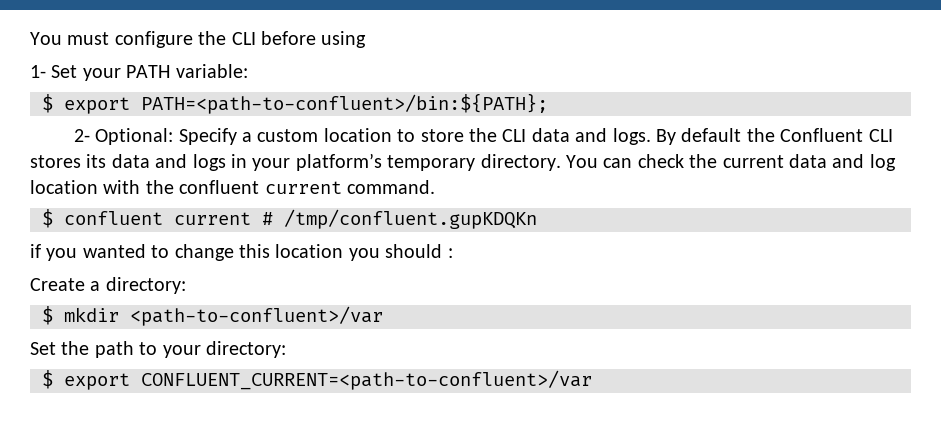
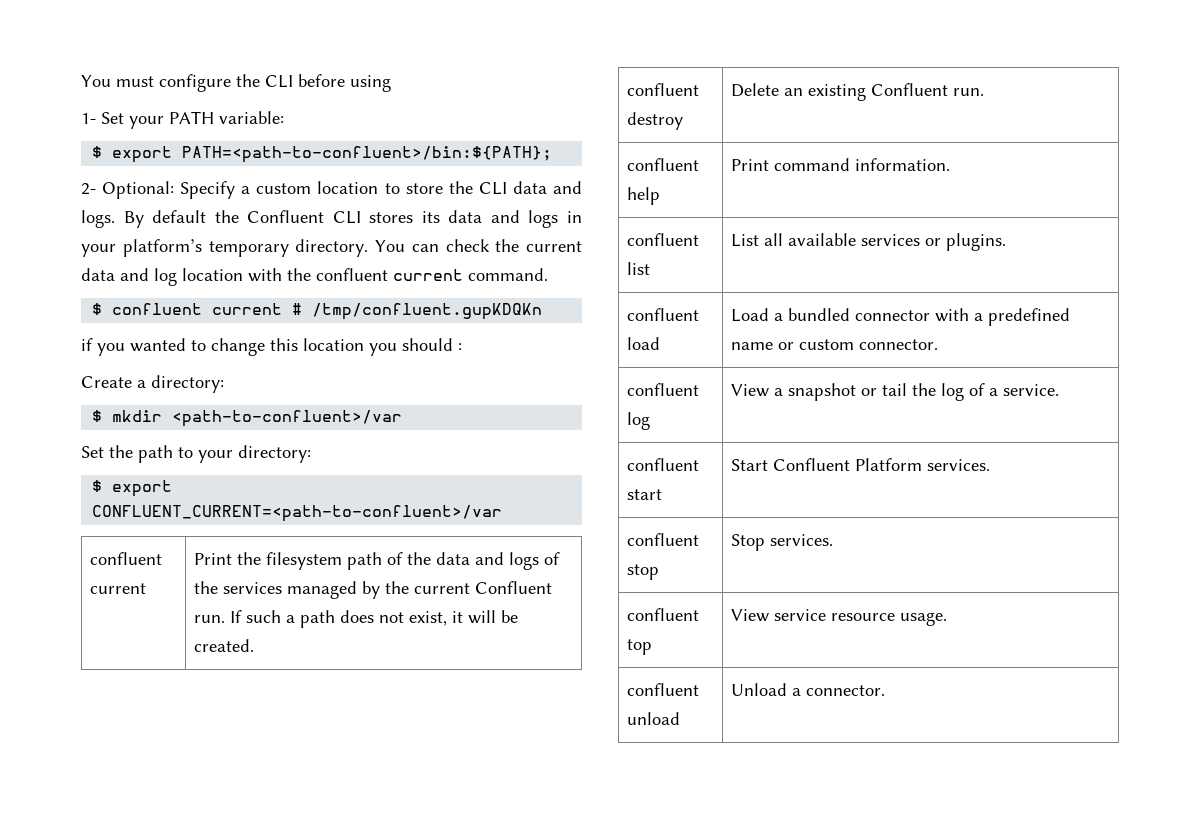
(592, 380) none -> [90,552,163,565] [90,583,147,594] [194,552,561,570] [194,581,553,599] [194,610,519,628] [194,639,255,652] [627,83,700,96] [627,112,684,130] [731,83,985,101] [627,158,700,171] [627,187,661,205] [731,158,951,171] [627,233,700,246] [627,262,651,275] [731,233,1007,251] [627,308,700,321] [627,337,661,350] [731,308,1071,326] [731,339,939,350] [627,383,700,396] [627,412,651,430] [731,383,1060,401] [627,458,700,471] [627,489,663,500] [731,458,991,471] [627,533,700,546] [627,564,660,580] [731,534,834,551] [627,608,700,621] [627,639,653,655] [731,609,948,626] [627,683,700,696] [627,712,681,725] [731,683,886,696] // confluent current | Print the filesystem path of the data and logs of the services managed by the current Confluent run. If such a path does not exist, it will be created. // confluent destroy | Delete an existing Confluent run. // confluent help | Print command information. // confluent list | List all available services or plugins. // confluent load | Load a bundled connector with a predefined name or custom connector. // confluent log | View a snapshot or tail the log of a service. // confluent start | Start Confluent Platform services. // confluent stop | Stop services. // confluent top | View service resource usage. // confluent unload | Unload a connector.

